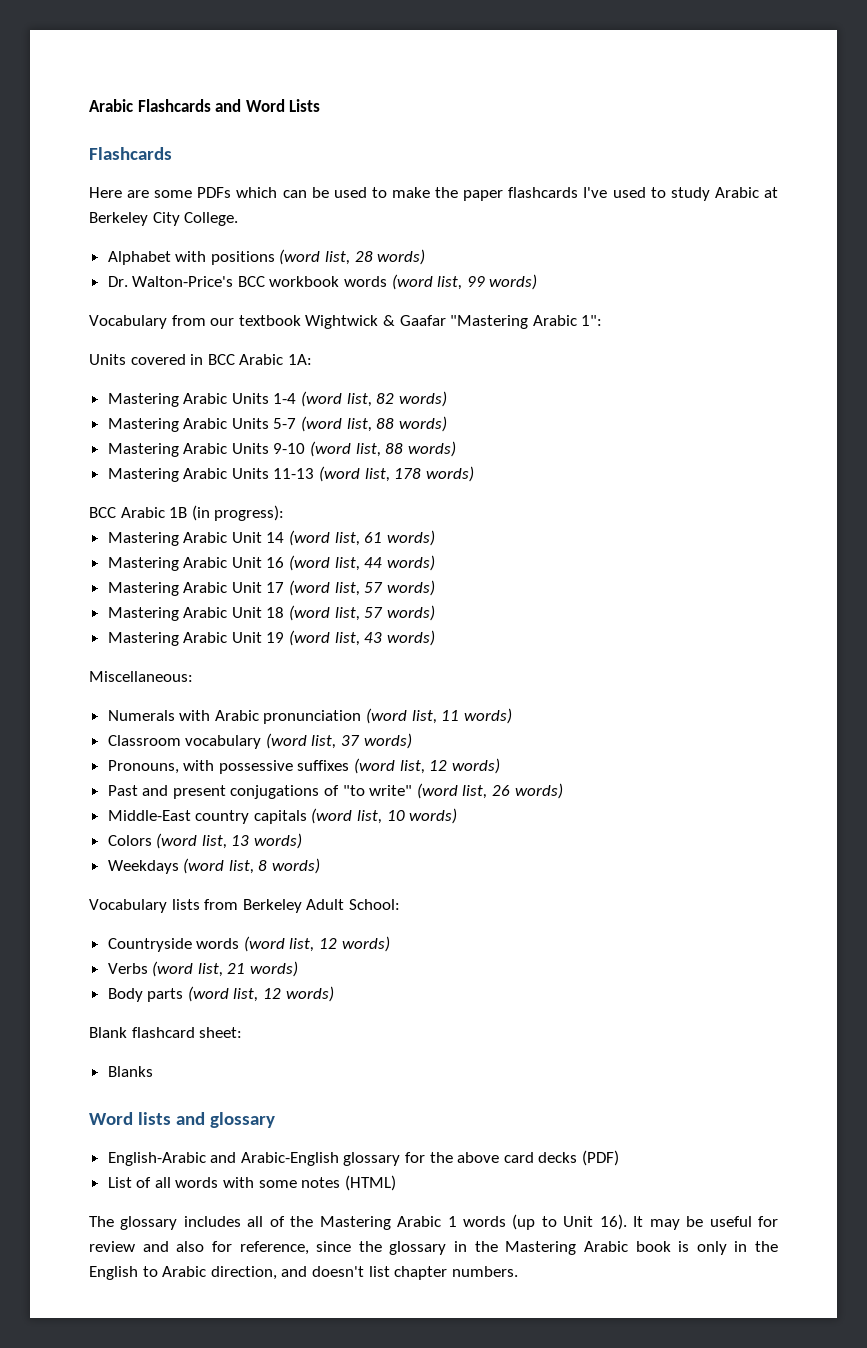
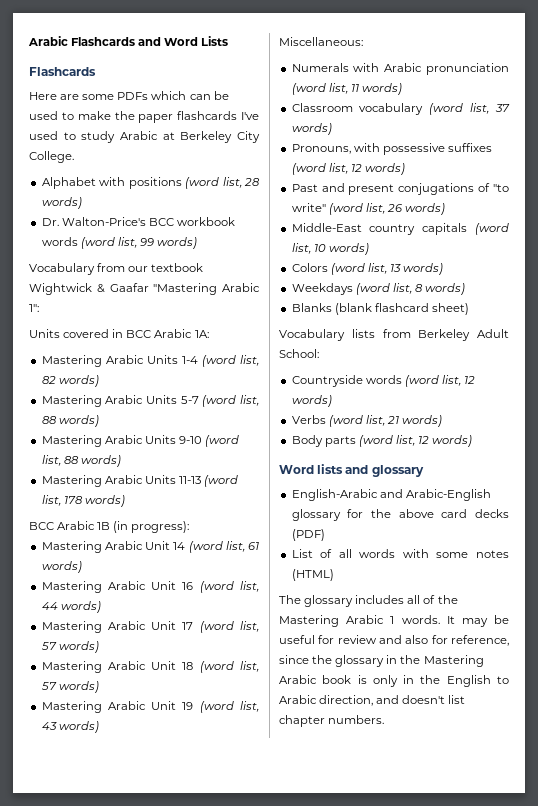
(321, 866) none -> [291,303,469,315] // Blanks (blank flashcard sheet)
[89,1027,243,1038] [107,1066,153,1077] // Blank flashcard sheet: // Blanks -> (473, 441) none
[463,1214,627,1230] words (up to Unit 16). -> [401,615,440,624] words.

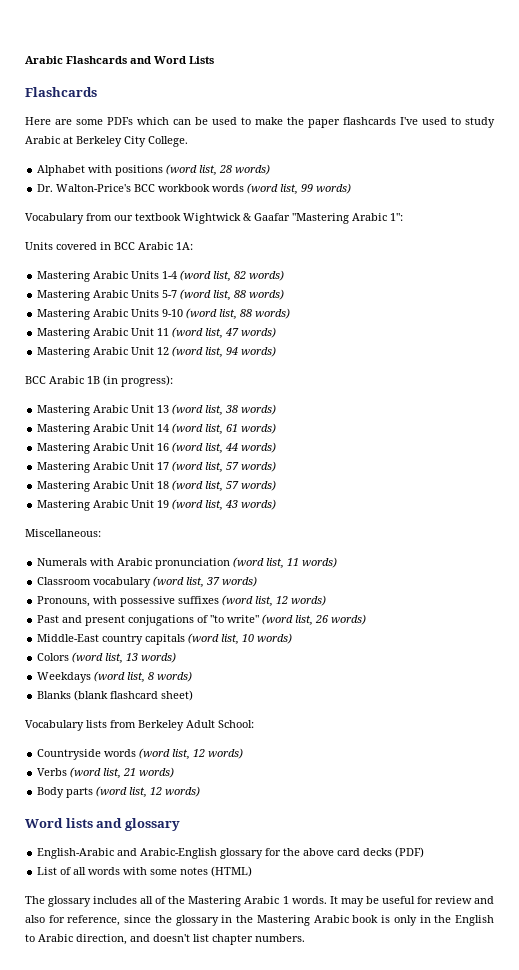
[144,475,239,487] [41,495,83,506] Units 11-13 (word list, 178 -> [131,327,277,339] [37,346,239,358] Unit 11 (word list, 47 words) // Mastering Arabic Unit 12 (word list, 94
(190, 527) none -> [37,404,277,416] // Mastering Arabic Unit 13 (word list, 38 words)

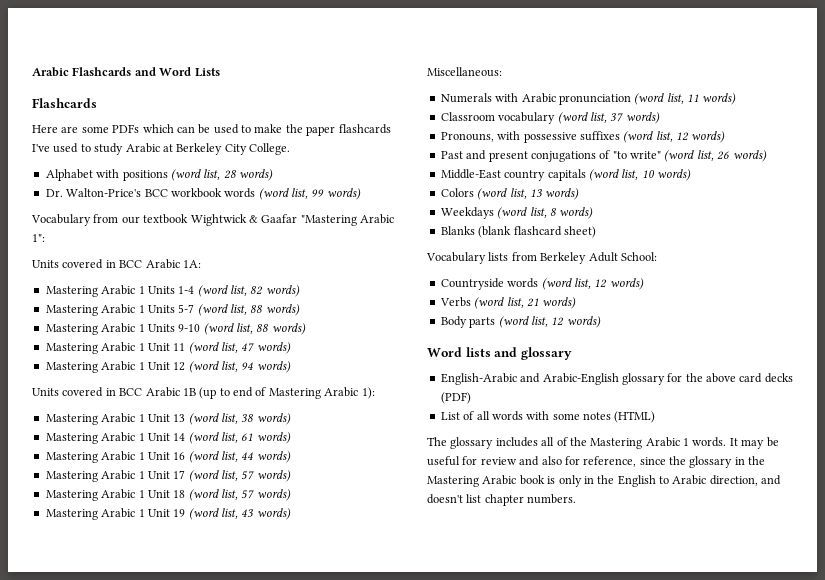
(129, 275) none -> [138,286,145,294] 1
(129, 294) none -> [138,305,145,313] 1
(129, 313) none -> [138,324,145,332] 1
(129, 332) none -> [138,343,145,351] 1
(129, 351) none -> [138,362,145,370] 1
[25,375,173,387] [37,405,129,416] BCC Arabic 1B (in progress): // Mastering Arabic -> [32,387,375,399] [45,413,145,425] Units covered in BCC Arabic 1B (up to end of Mastering Arabic 1): // Mastering Arabic 1
(129, 428) none -> [138,433,145,441] 1
(129, 447) none -> [138,452,145,460] 1
(129, 466) none -> [138,471,145,479] 1
(129, 485) none -> [138,490,145,498] 1
(129, 504) none -> [138,509,145,517] 1

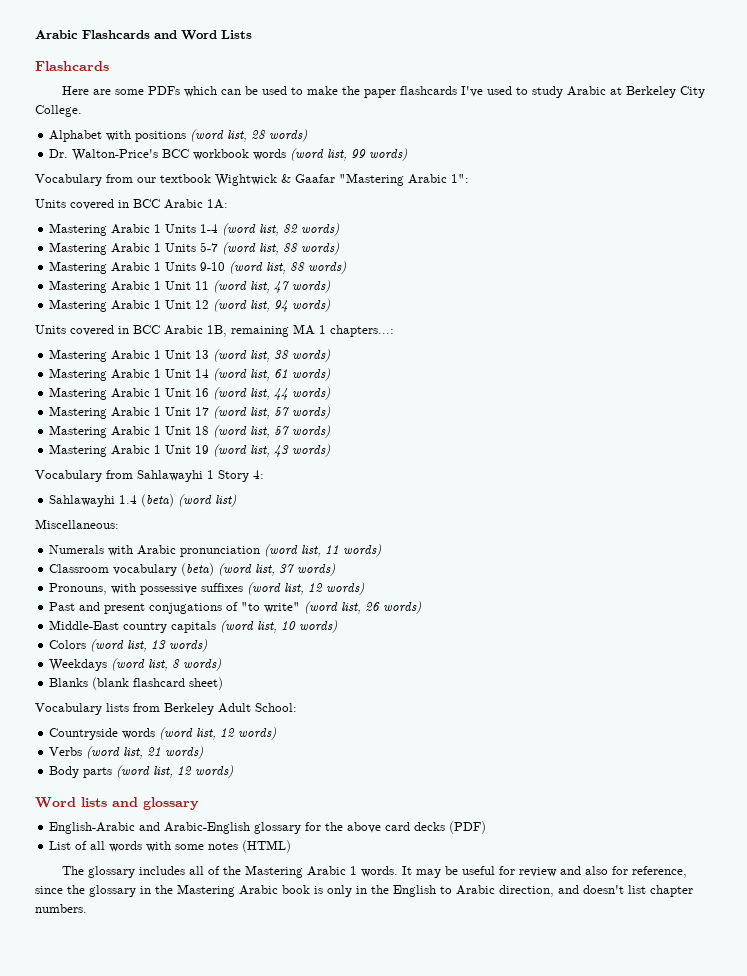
[182,387,375,399] 1B (up to end of Mastering Arabic 1): -> [207,324,394,337] 1B, remaining MA 1 chapters...:
(291, 514) none -> [35,470,264,482] [49,494,237,507] // Vocabulary from Sahlawayhi 1 Story 4: // Sahlawayhi 1.4 (beta) (word list)
(556, 118) none -> [181,563,215,576] (beta)

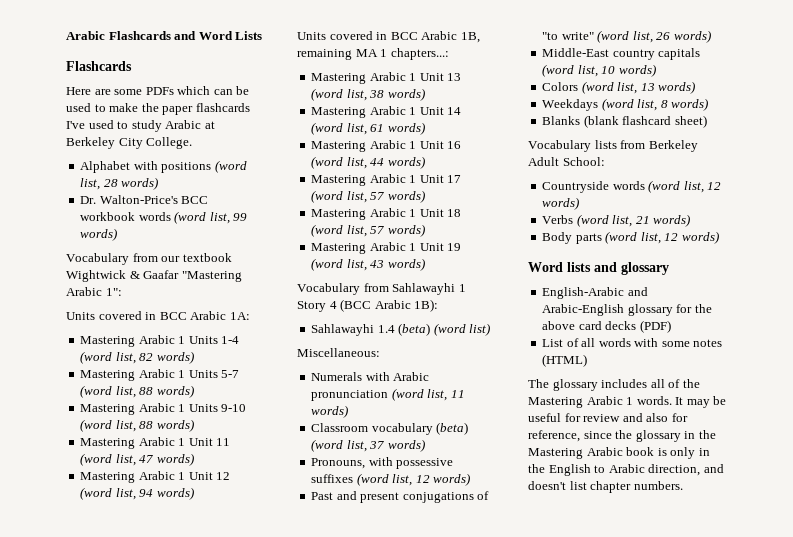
[253,470,264,479] 4: -> [329,299,439,312] 4 (BCC Arabic 1B):

